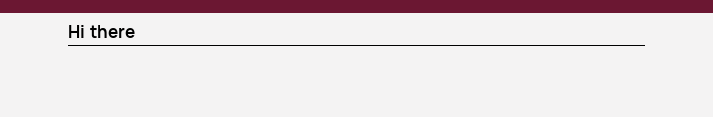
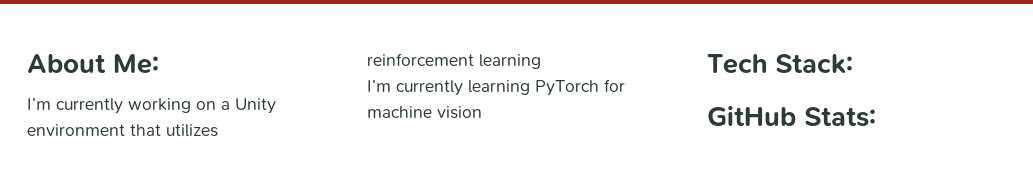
[68,25,135,38] Hi there -> [27,54,159,74] [27,98,276,114] [27,124,218,137] [367,53,541,69] [367,79,625,96] [367,106,482,119] [707,54,853,74] [707,106,876,127] About Me: // I’m currently working on a Unity environment that utilizes reinforcement learning // I’m currently learning PyTorch for machine vision // Tech Stack: // GitHub Stats:

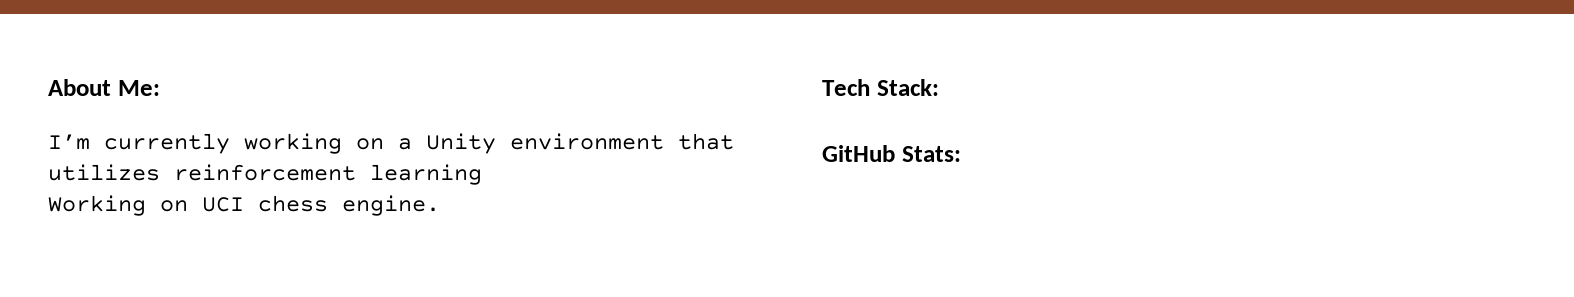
[367,79,625,96] [367,106,482,119] I’m currently learning PyTorch for machine vision -> [48,195,440,216] Working on UCI chess engine.

